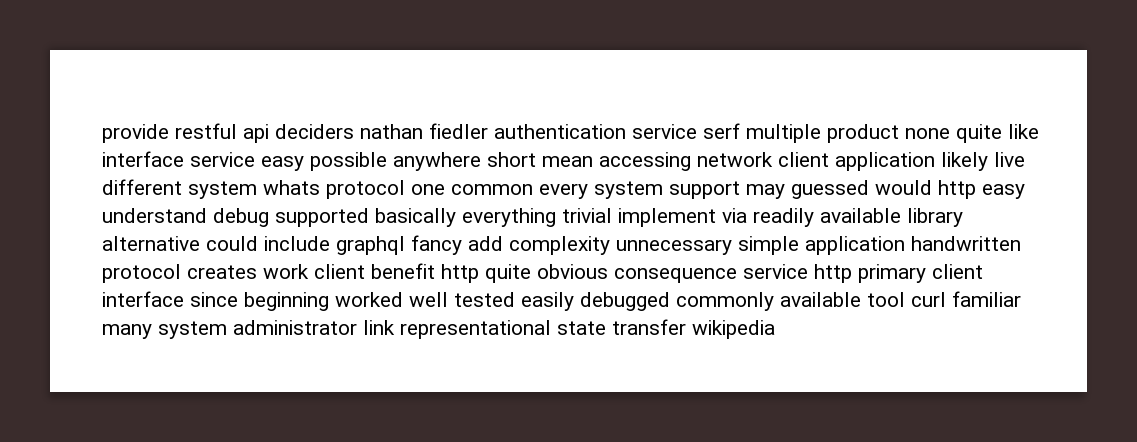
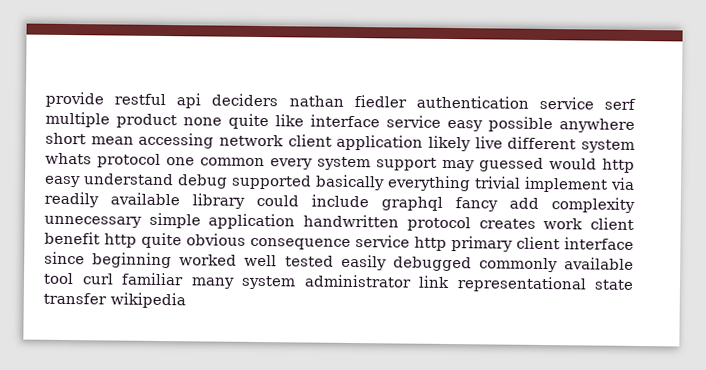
[102,236,200,251] alternative -> (245, 201) none

